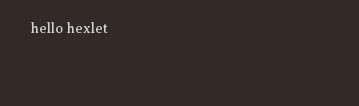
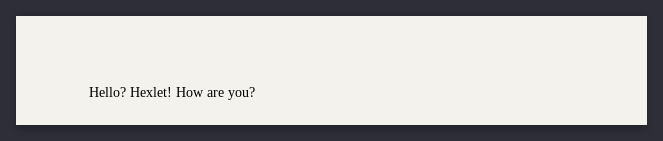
[31,22,108,33] hello hexlet -> [89,87,255,100] Hello? Hexlet! How are you?

